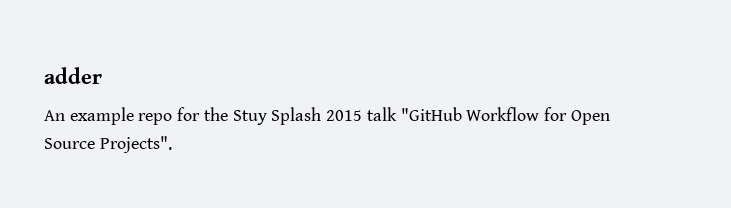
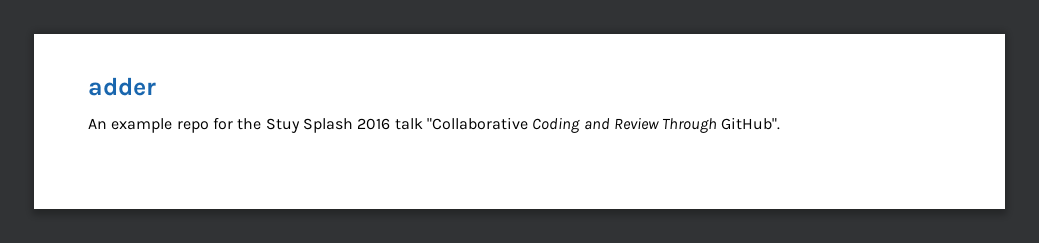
[326,107,610,125] [44,136,172,153] 2015 talk "GitHub Workflow for Open Source Projects". -> [357,117,781,133] 2016 talk "Collaborative Coding and Review Through GitHub".

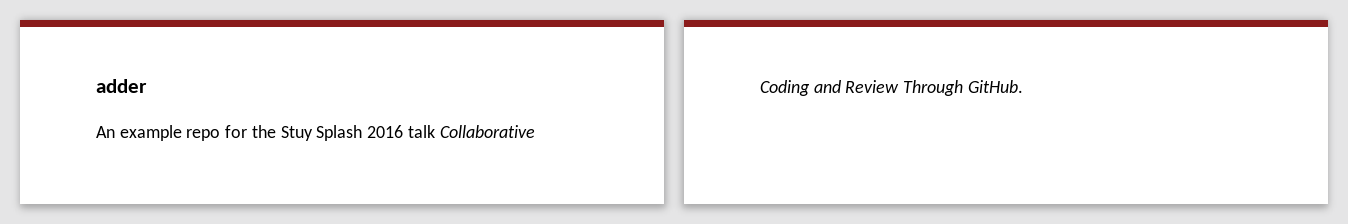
[426,117,528,130] "Collaborative -> [439,125,535,138] Collaborative
[721,117,781,130] GitHub". -> [967,80,1023,93] GitHub.

